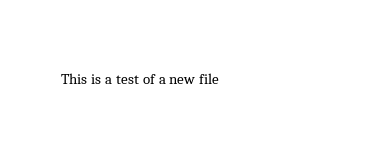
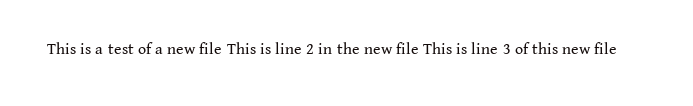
(220, 78) none -> [226,42,618,54] This is line 2 in the new file This is line 3 of this new file

